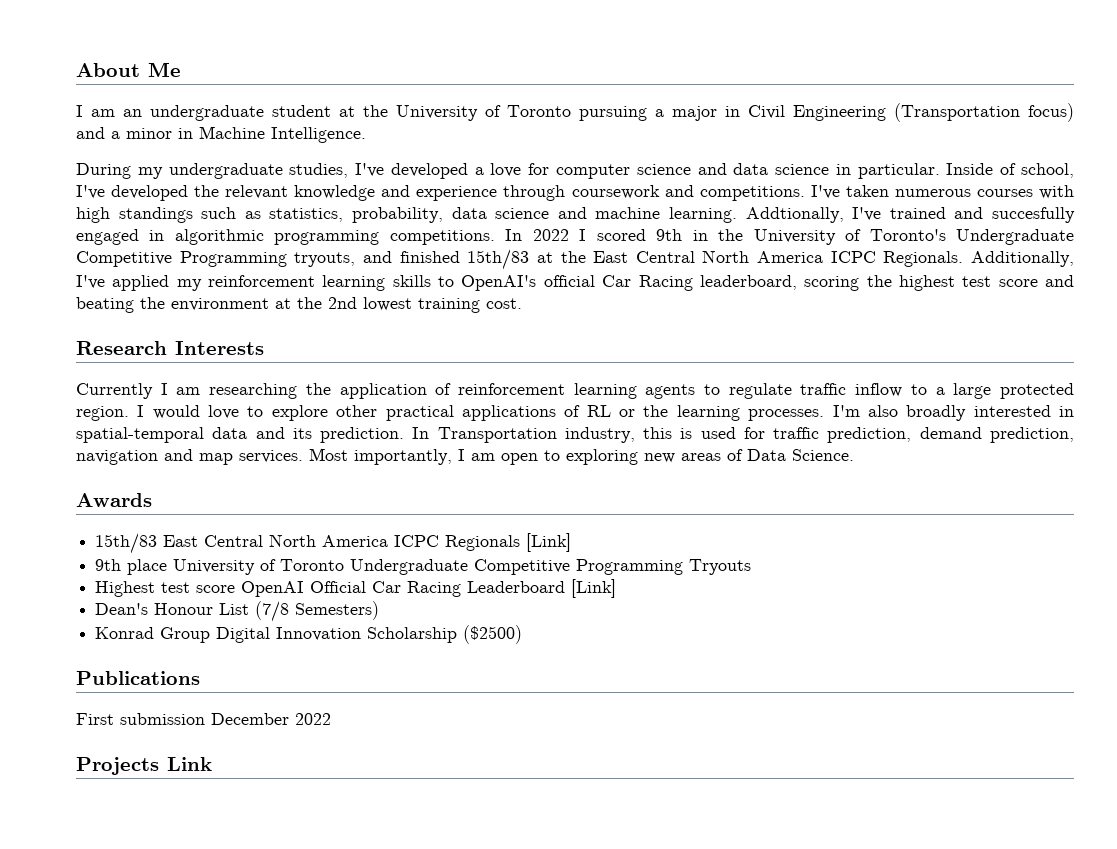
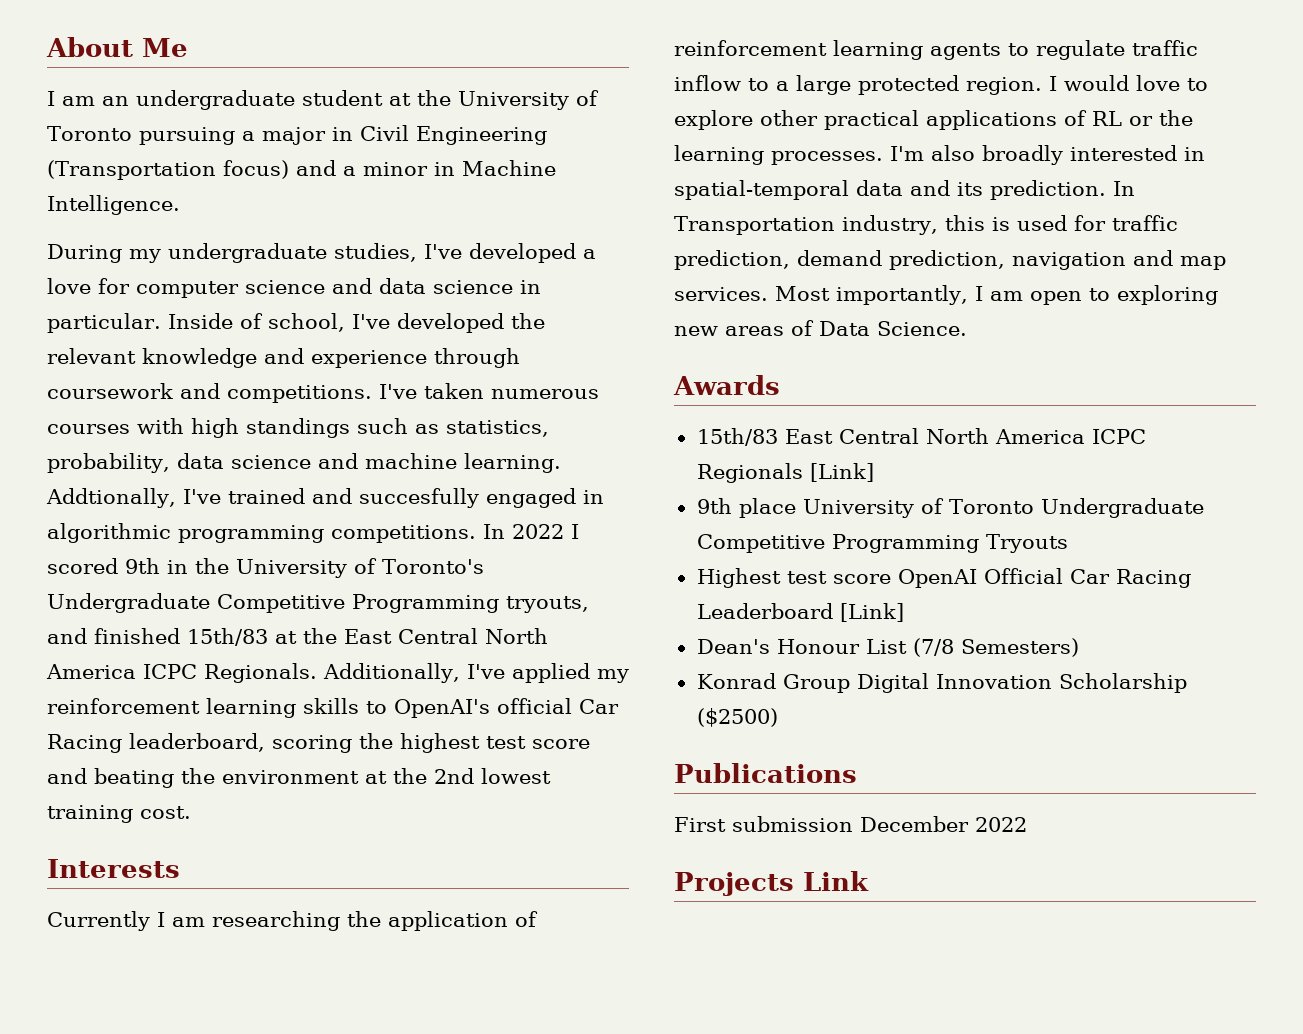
[76,341,167,355] Research -> (191, 812) none

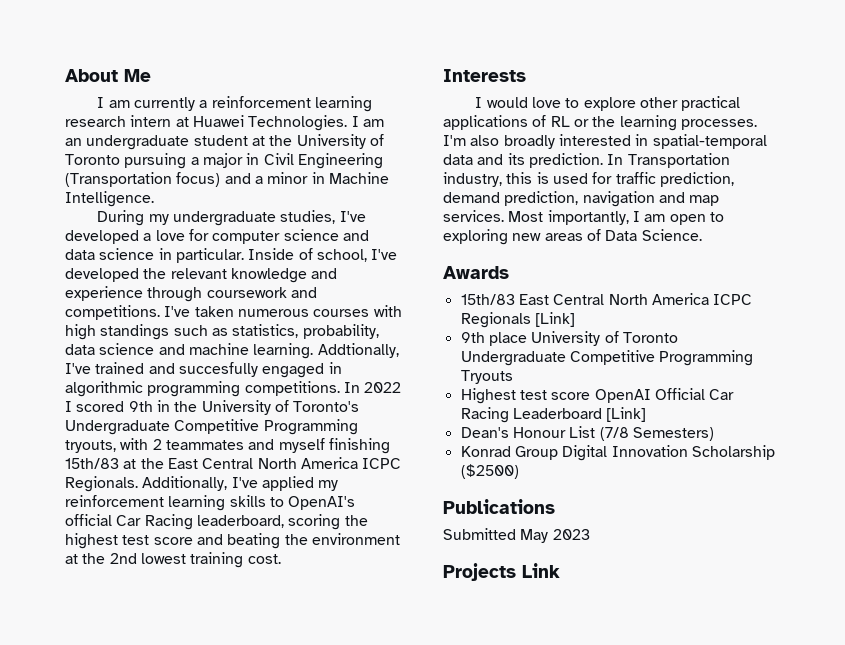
(95, 101) none -> [134,96,372,112] [65,115,384,131] currently a reinforcement learning research intern at Huawei Technologies. I am
[47,628,180,644] and finished -> [120,438,390,454] with 2 teammates and myself finishing
[47,911,538,931] [674,40,1198,60] [674,75,1042,95] Currently I am researching the application of reinforcement learning agents to regulate traffic inflow to a large protected region. -> (526, 75) none
[674,816,1027,832] First submission December 2022 -> [443,528,590,543] Submitted May 2023

